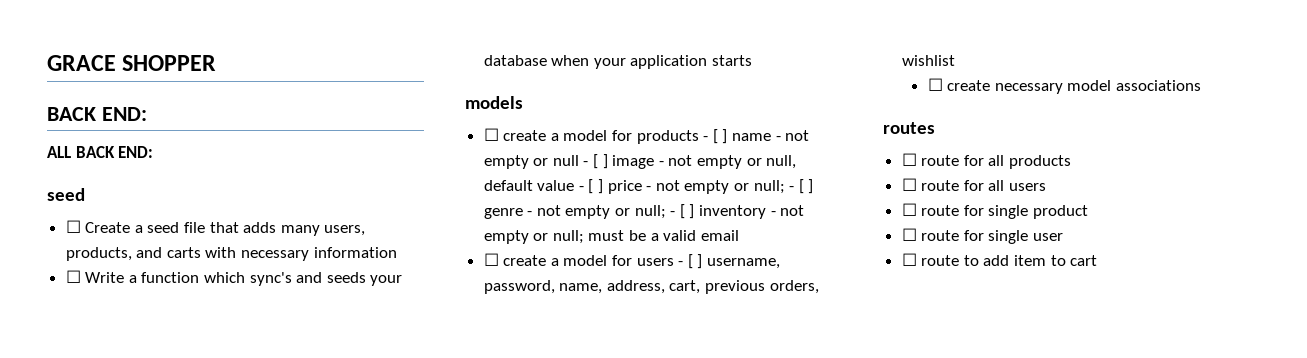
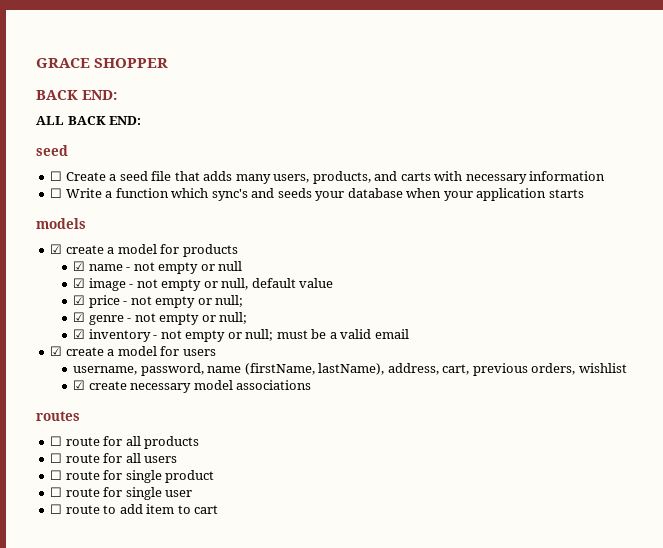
[483,128,499,141] ☐ -> [50,244,63,254] ☑
[703,129,728,144] - [ ] -> [73,261,86,271] // ☑
[583,154,608,169] - [ ] -> [73,278,86,288] // ☑
[578,179,604,194] - [ ] -> [73,295,86,305] // ☑
[789,179,814,194] - [ ] -> [73,312,86,322] // ☑
[670,204,695,219] - [ ] -> [73,329,86,339] // ☑
[483,253,499,266] ☐ -> [50,346,63,356] ☑
[678,254,781,269] [483,280,603,294] - [ ] username, password, name, -> [73,363,385,376] // username, password, name (firstName, lastName),
[927,78,943,91] ☐ -> [73,380,86,390] ☑

